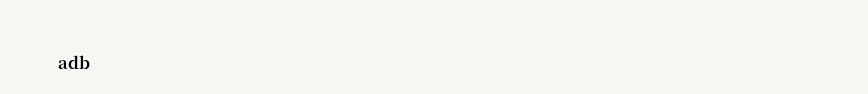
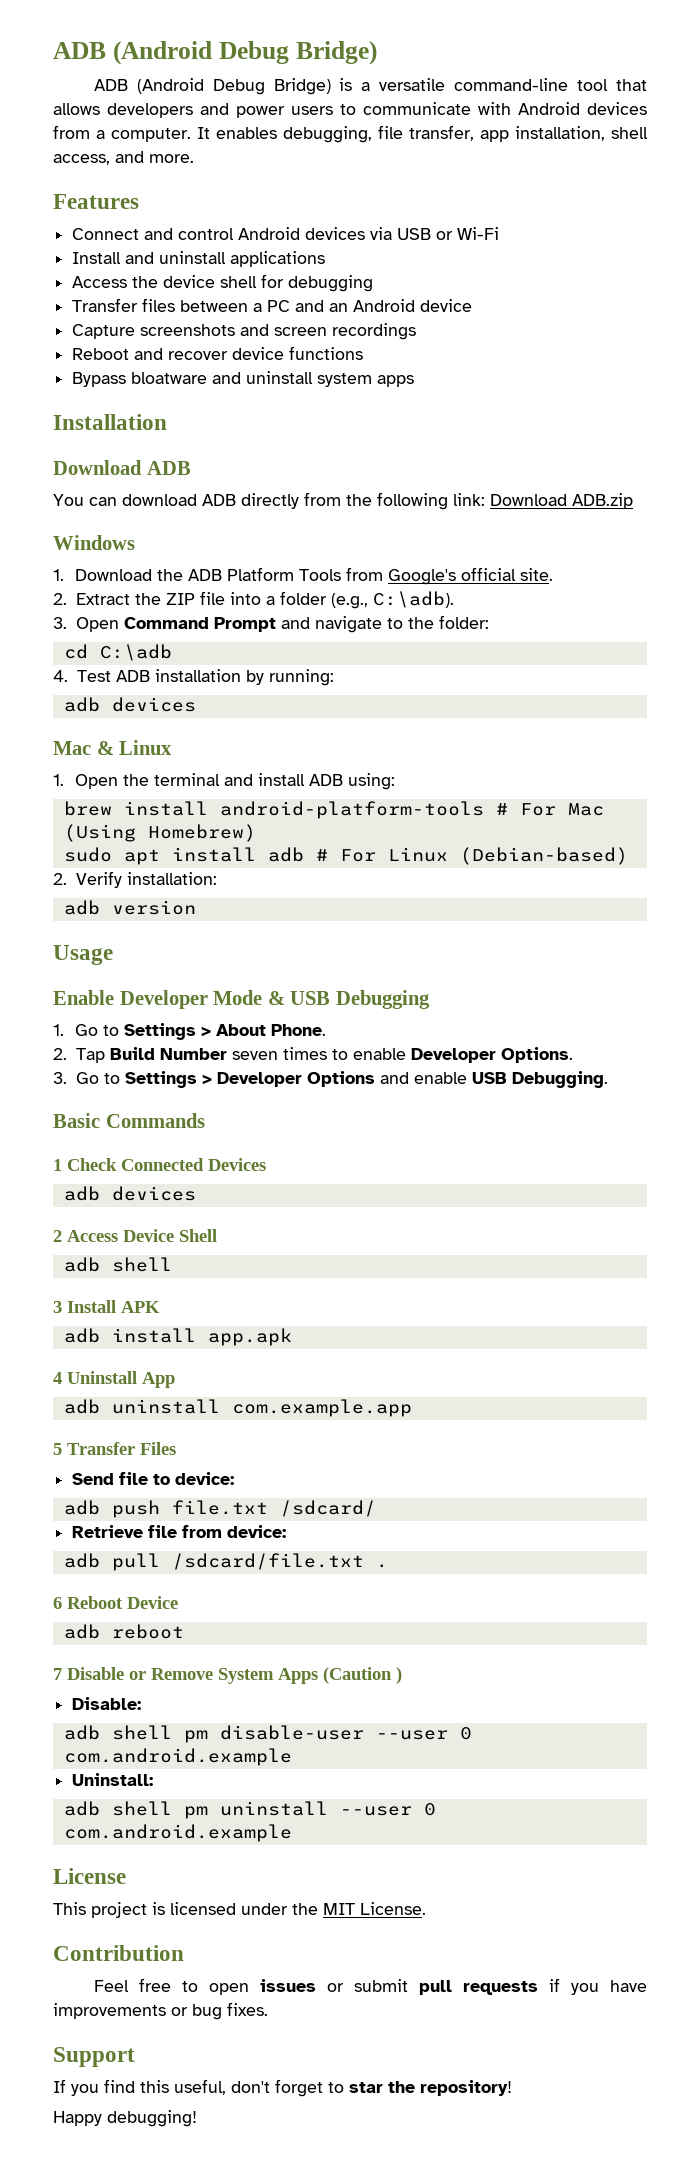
[58,55,90,69] adb -> [53,41,377,65] [93,78,647,95] [53,102,647,118] [53,125,648,143] [53,151,194,165] [53,194,139,209] [72,227,500,240] [72,251,326,267] [72,274,374,292] [72,298,473,312] [72,323,417,340] [72,346,364,360] [72,371,415,387] [53,414,167,430] [53,460,191,475] [53,492,633,510] [53,535,135,550] [53,567,554,585] [53,591,454,609] [53,615,489,633] [63,644,172,661] [53,669,334,686] [63,697,196,712] [53,740,173,755] [53,773,396,790] [63,801,604,819] [63,824,256,842] [63,847,628,865] [53,871,217,888] [63,900,196,915] [53,945,113,965] [53,990,430,1009] [53,1023,327,1040] [53,1047,573,1063] [53,1071,608,1088] [53,1113,205,1128] [53,1158,266,1171] [63,1186,196,1201] [53,1229,217,1242] [63,1257,172,1272] [53,1300,160,1313] [63,1328,292,1346] [53,1371,175,1388] [63,1399,412,1417] [53,1442,176,1455] [72,1472,235,1485] [63,1500,376,1518] [72,1525,287,1538] [63,1553,388,1571] [53,1596,178,1609] [63,1624,184,1639] [53,1667,402,1684] [72,1697,142,1710] [63,1725,472,1743] [63,1748,292,1766] [72,1773,154,1786] [63,1801,436,1819] [63,1824,292,1842] [53,1868,126,1884] [53,1902,426,1918] [53,1945,184,1961] [93,1978,648,1995] [53,2002,268,2020] [53,2047,135,2067] [53,2079,512,2097] [53,2110,197,2127] ADB (Android Debug Bridge) // ADB (Android Debug Bridge) is a versatile command-line tool that allows developers and power users to communicate with Android devices from a computer. It enables debugging, file transfer, app installation, shell access, and more. // Features // Connect and control Android devices via USB or Wi-Fi // Install and uninstall applications // Access the device shell for debugging // Transfer files between a PC and an Android device // Capture screenshots and screen recordings // Reboot and recover device functions // Bypass bloatware and uninstall system apps // Installation // Download ADB // You can download ADB directly from the following link: Download ADB.zip // Windows // 1. Download the ADB Platform Tools from Google's official site. // 2. Extract the ZIP file into a folder (e.g., C:\adb). // 3. Open Command Prompt and navigate to the folder: // cd C:\adb // 4. Test ADB installation by running: // adb devices // Mac & Linux // 1. Open the terminal and install ADB using: // brew install android-platform-tools # For Mac (Using Homebrew) // sudo apt install adb # For Linux (Debian-based) // 2. Verify installation: // adb version // Usage // Enable Developer Mode & USB Debugging // 1. Go to Settings > About Phone. // 2. Tap Build Number seven times to enable Developer Options. // 3. Go to Settings > Developer Options and enable USB Debugging. // Basic Commands // 1 Check Connected Devices // adb devices // 2 Access Device Shell // adb shell // 3 Install APK // adb install app.apk // 4 Uninstall App // adb uninstall com.example.app // 5 Transfer Files // Send file to device: // adb push file.txt /sdcard/ // Retrieve file from device: // adb pull /sdcard/file.txt . // 6 Reboot Device // adb reboot // 7 Disable or Remove System Apps (Caution ) // Disable: // adb shell pm disable-user --user 0 com.android.example // Uninstall: // adb shell pm uninstall --user 0 com.android.example // License // This project is licensed under the MIT License. // Contribution // Feel free to open issues or submit pull requests if you have improvements or bug fixes. // Support // If you find this useful, don't forget to star the repository! // Happy debugging!

